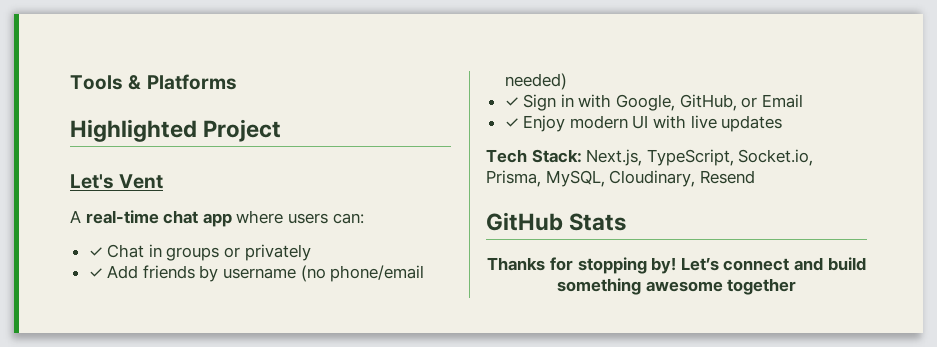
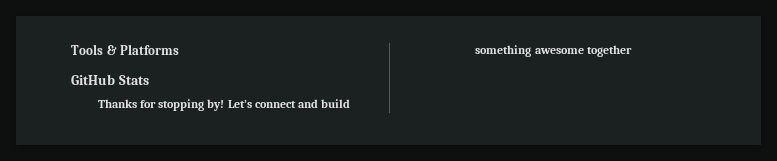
[70,119,282,142] [70,174,164,189] [70,210,364,227] [88,244,311,261] [88,265,425,282] [504,73,567,90] [504,94,803,111] [504,115,783,132] [486,149,814,166] [486,170,755,187] // Highlighted Project // Let's Vent // A real-time chat app where users can: // ✓ Chat in groups or privately // ✓ Add friends by username (no phone/email needed) // ✓ Sign in with Google, GitHub, or Email // ✓ Enjoy modern UI with live updates // Tech Stack: Next.js, TypeScript, Socket.io, Prisma, MySQL, Cloudinary, Resend -> (180, 49) none

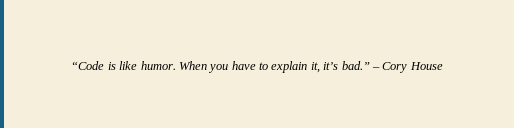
[71,44,180,55] [71,74,149,85] [97,99,351,111] [475,45,632,57] Tools & Platforms // GitHub Stats // Thanks for stopping by! Let’s connect and build something awesome together -> [71,61,443,73] “Code is like humor. When you have to explain it, it’s bad.” – Cory House

